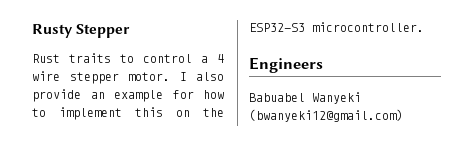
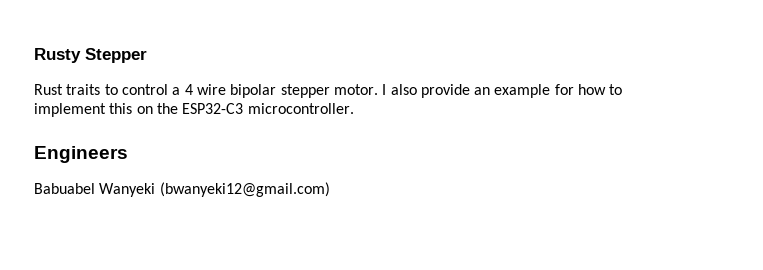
(60, 76) none -> [230,84,277,98] bipolar
[249,23,305,32] ESP32-S3 -> [182,103,244,114] ESP32-C3

